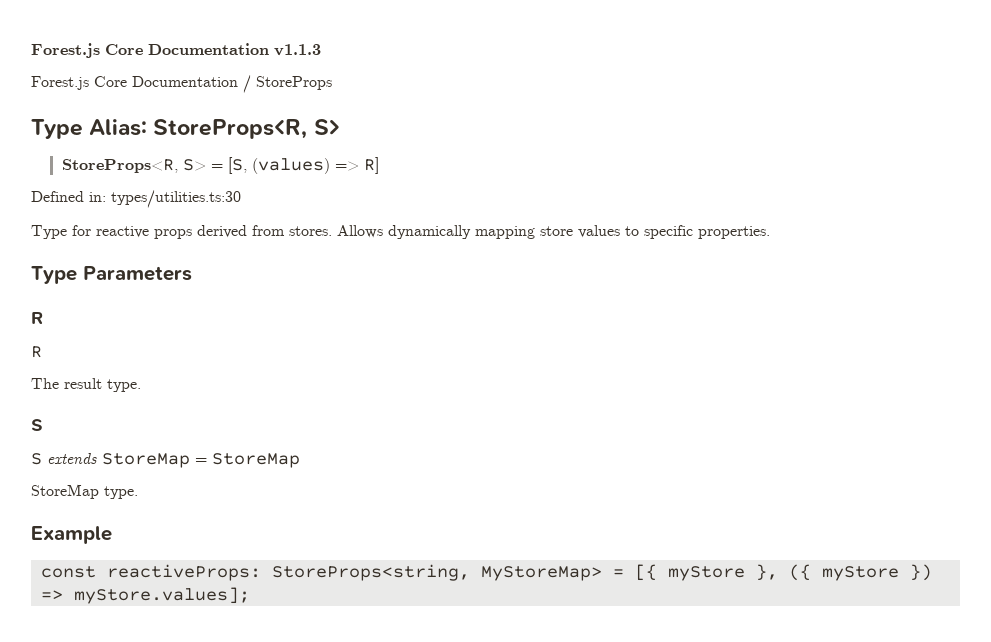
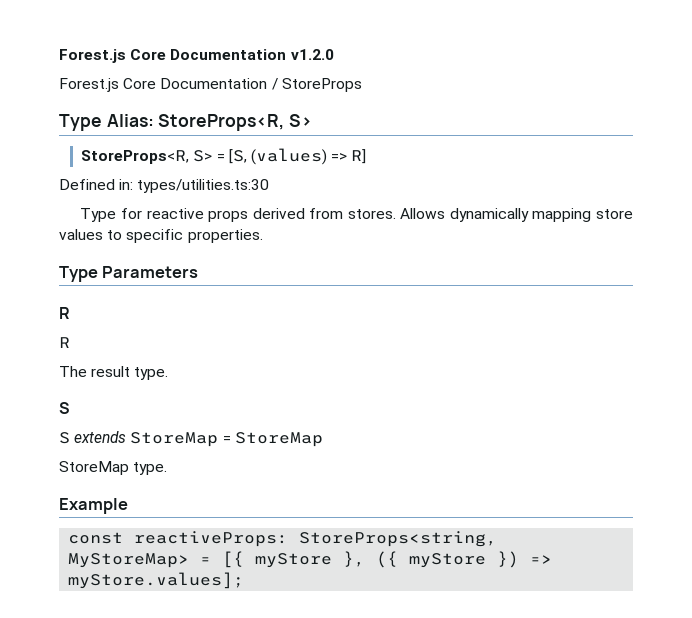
[31,43,321,58] Forest.js Core Documentation v1.1.3 -> [59,49,334,63] Forest.js Core Documentation v1.2.0

